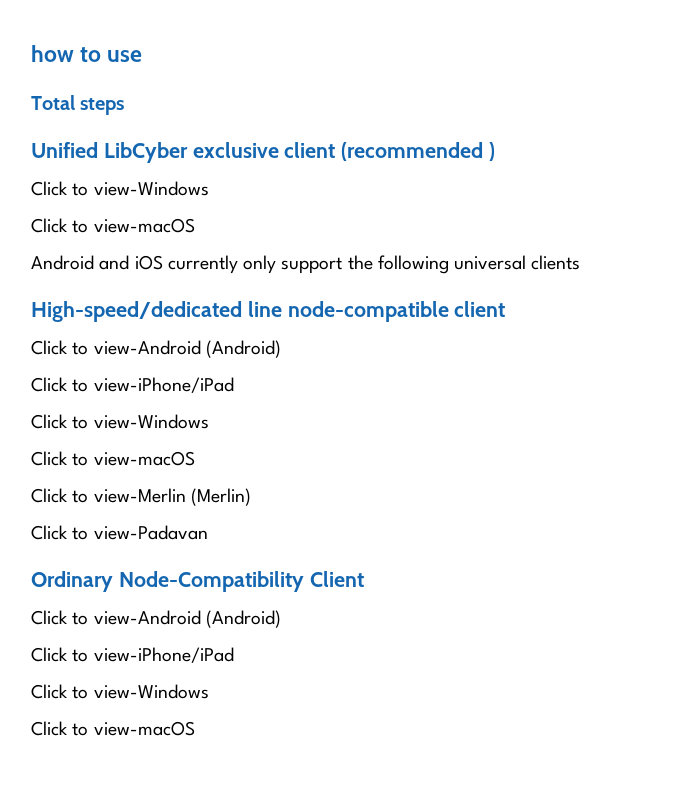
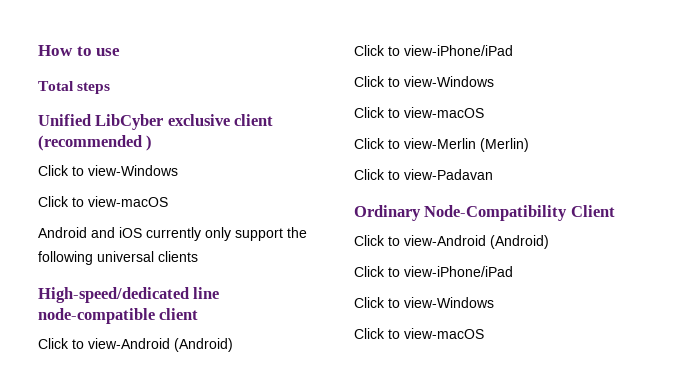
[31,45,74,62] how -> [38,45,73,56] How

